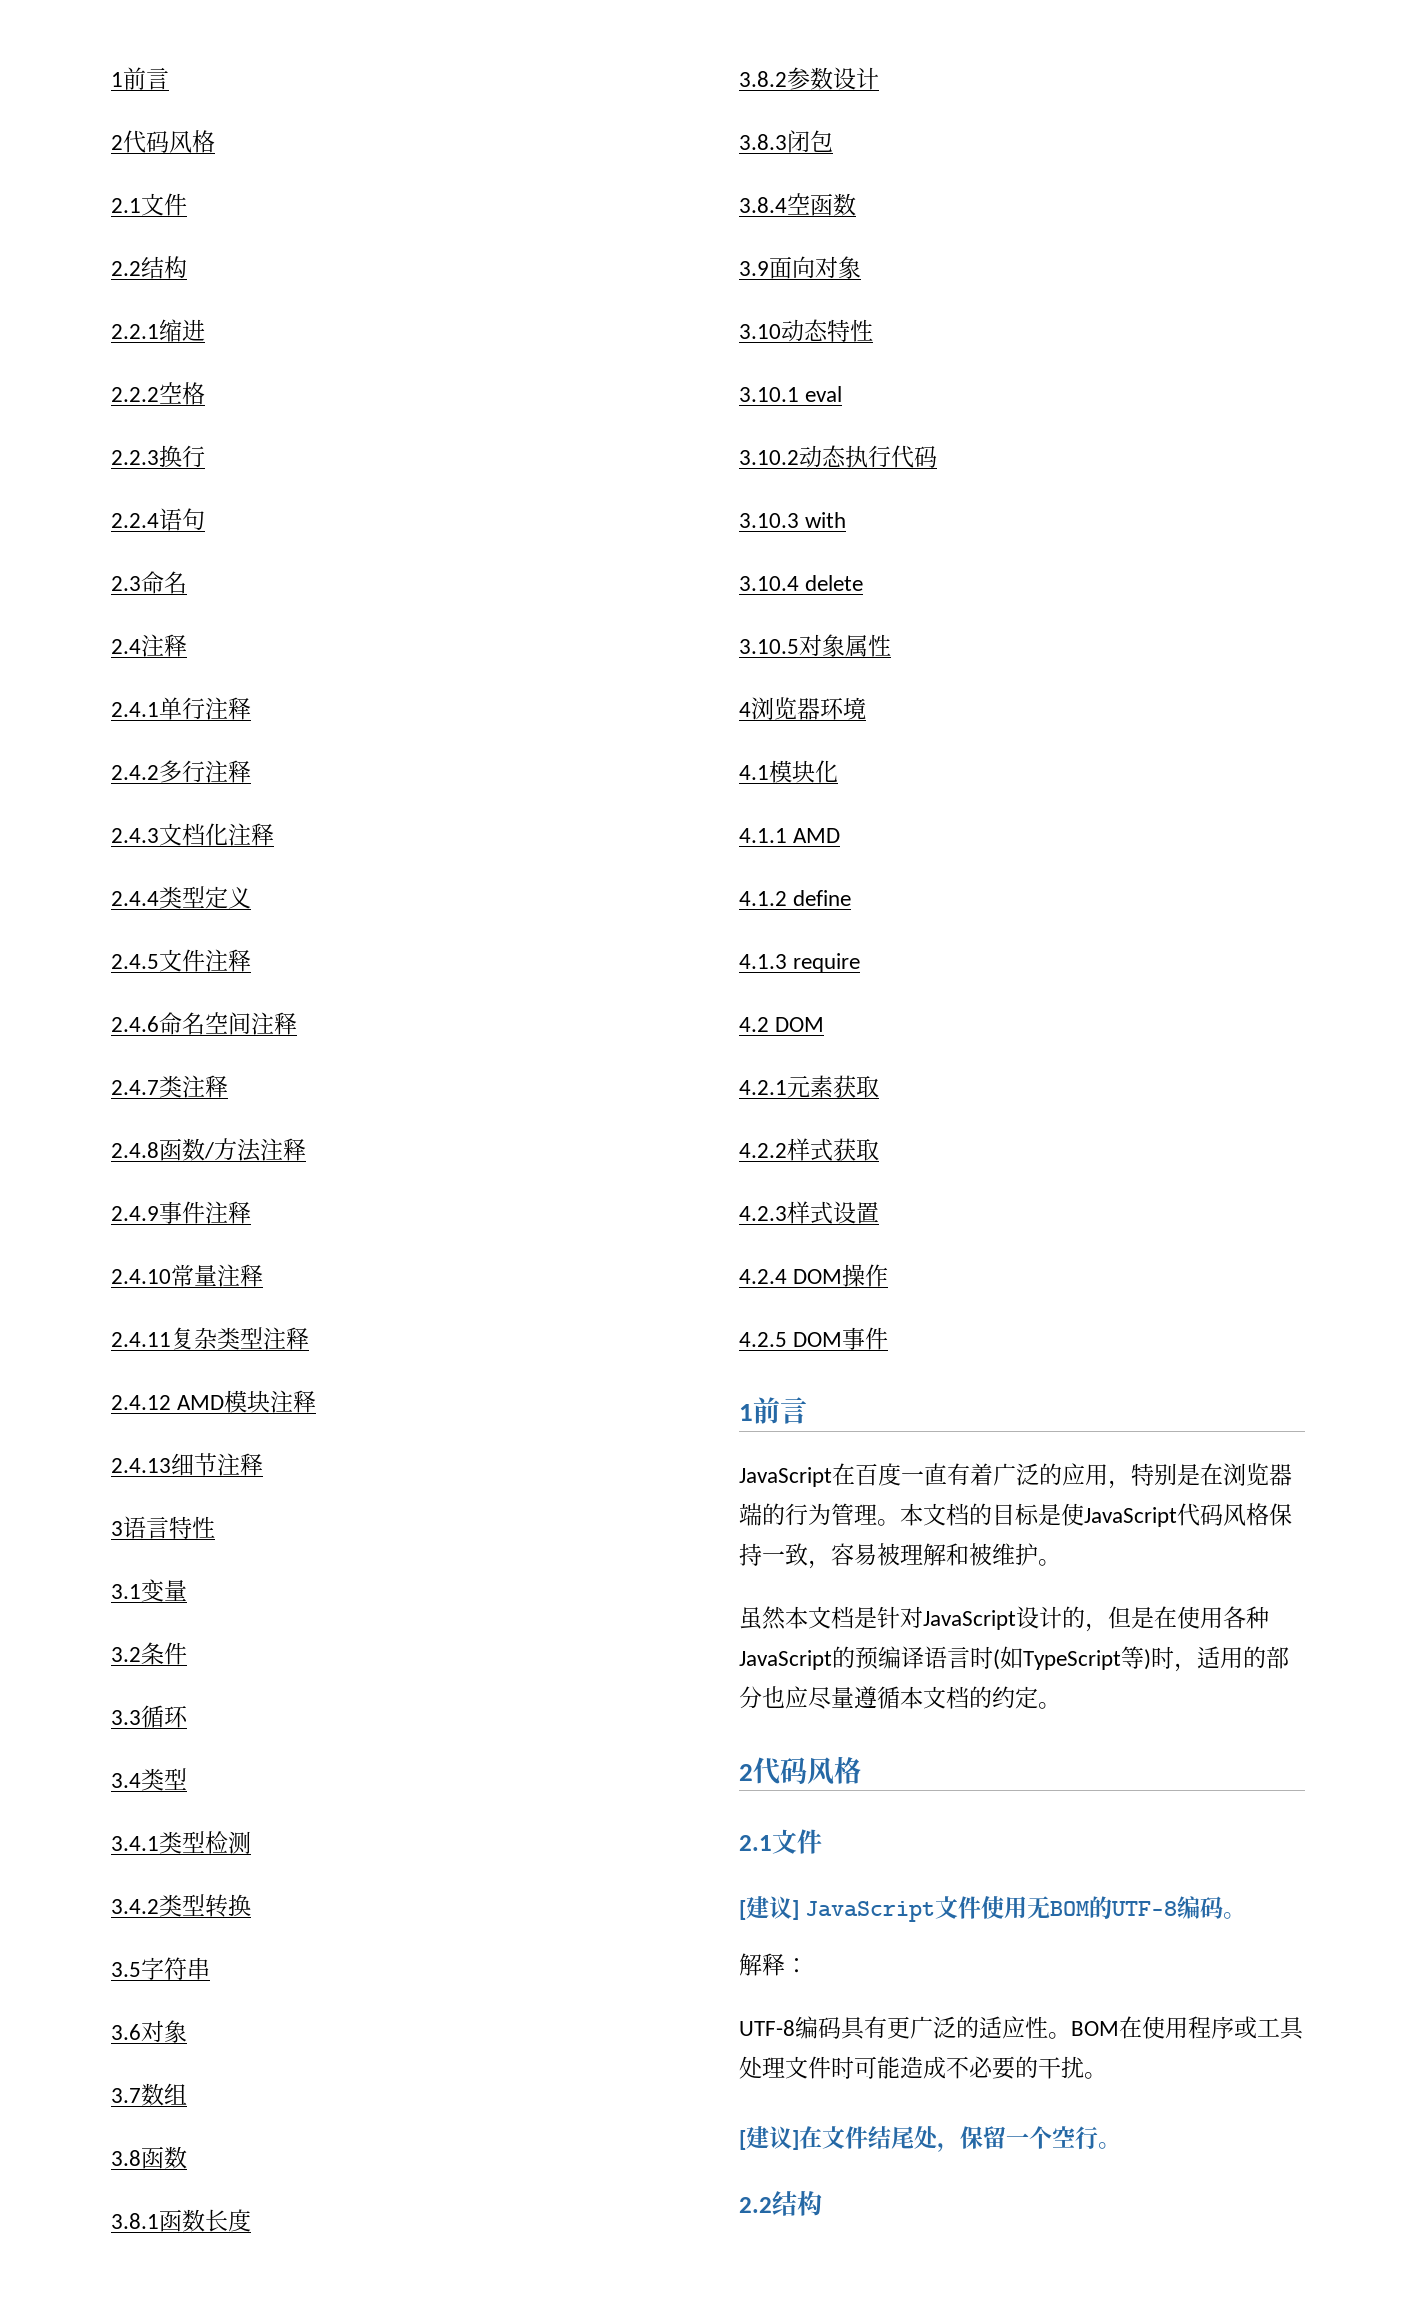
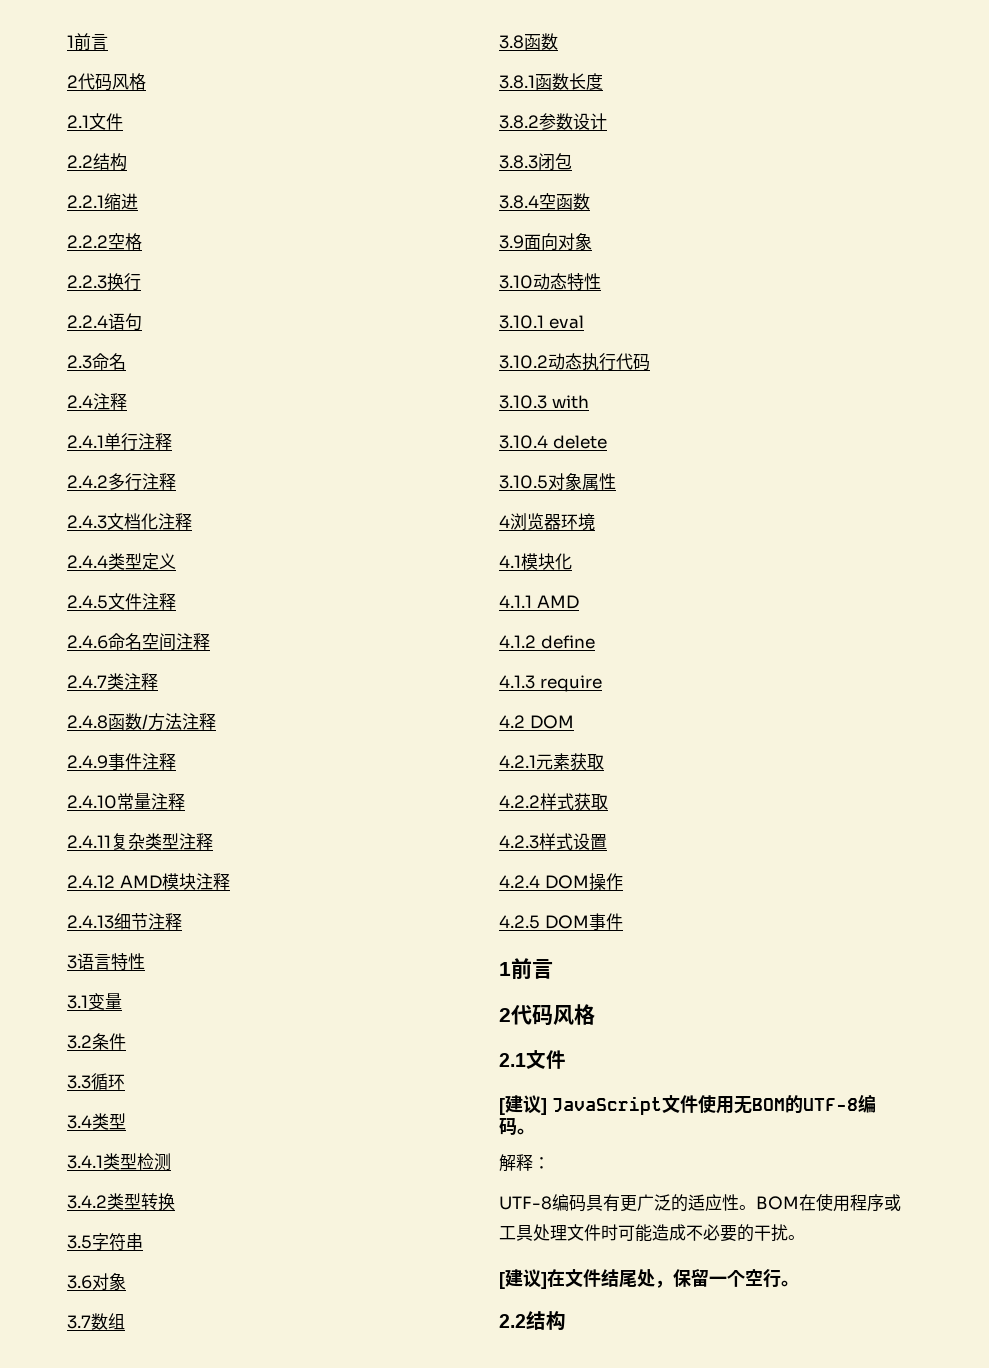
[739,1463,1292,1489] [739,1503,1292,1527] [739,1543,1061,1569] [739,1606,1269,1632] [739,1646,1289,1672] [739,1686,1061,1710] // JavaScript在百度一直有着广泛的应用，特别是在浏览器端的行为管理。本文档的目标是使JavaScript代码风格保持一致，容易被理解和被维护。 // 虽然本文档是针对JavaScript设计的，但是在使用各种JavaScript的预编译语言时(如TypeScript等)时，适用的部分也应尽量遵循本文档的约定。 -> (553, 969) none

